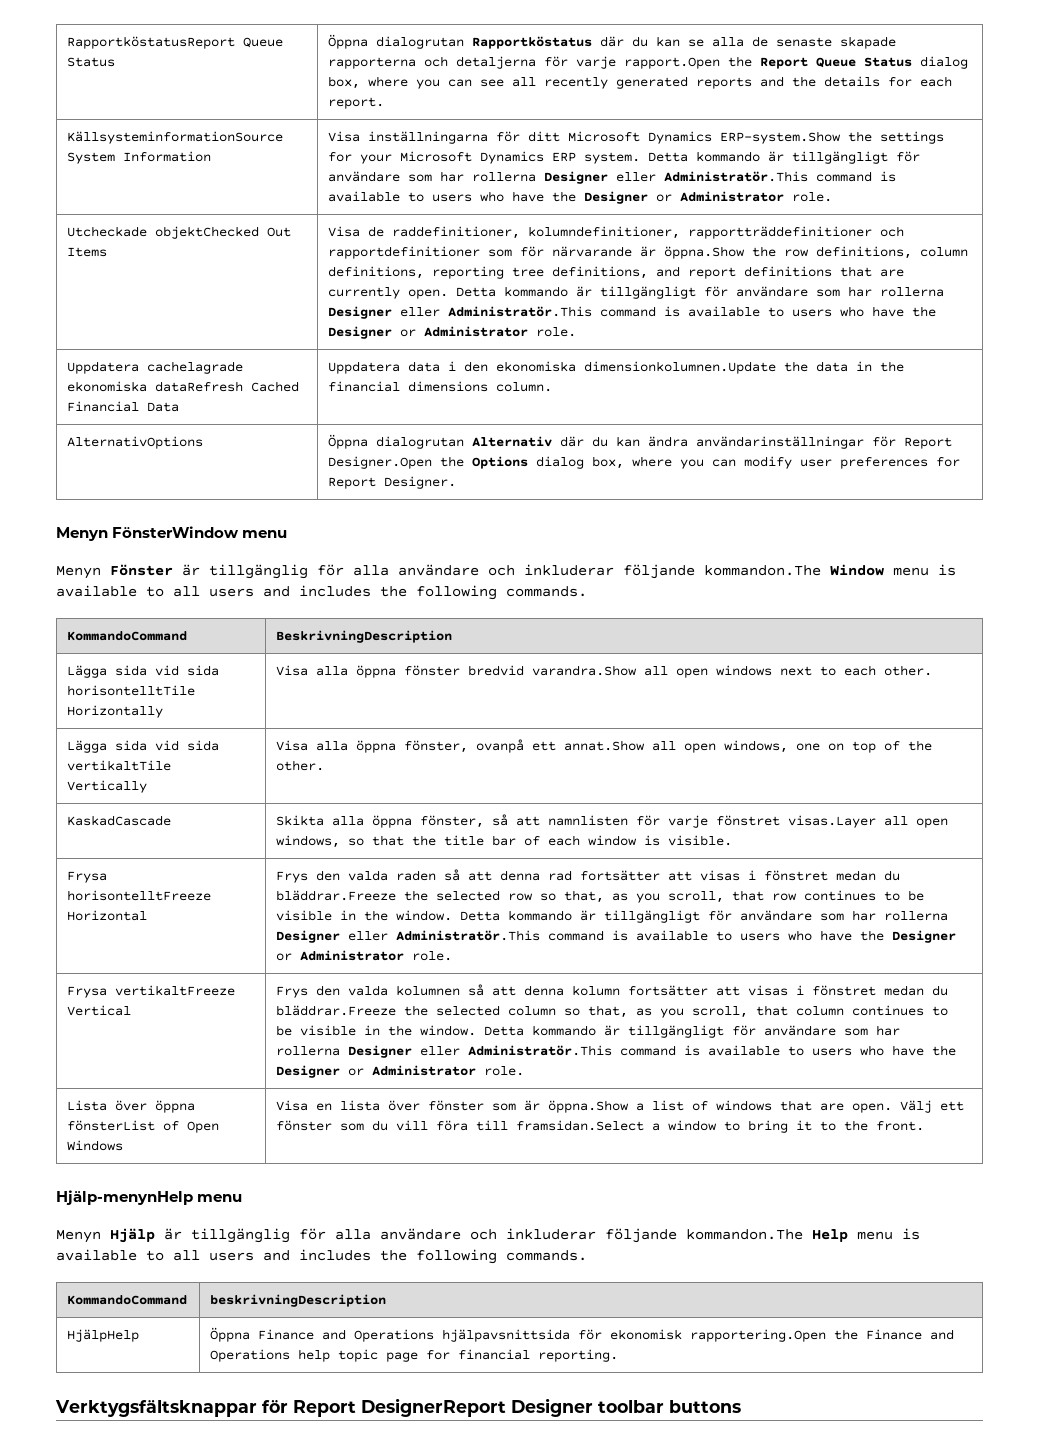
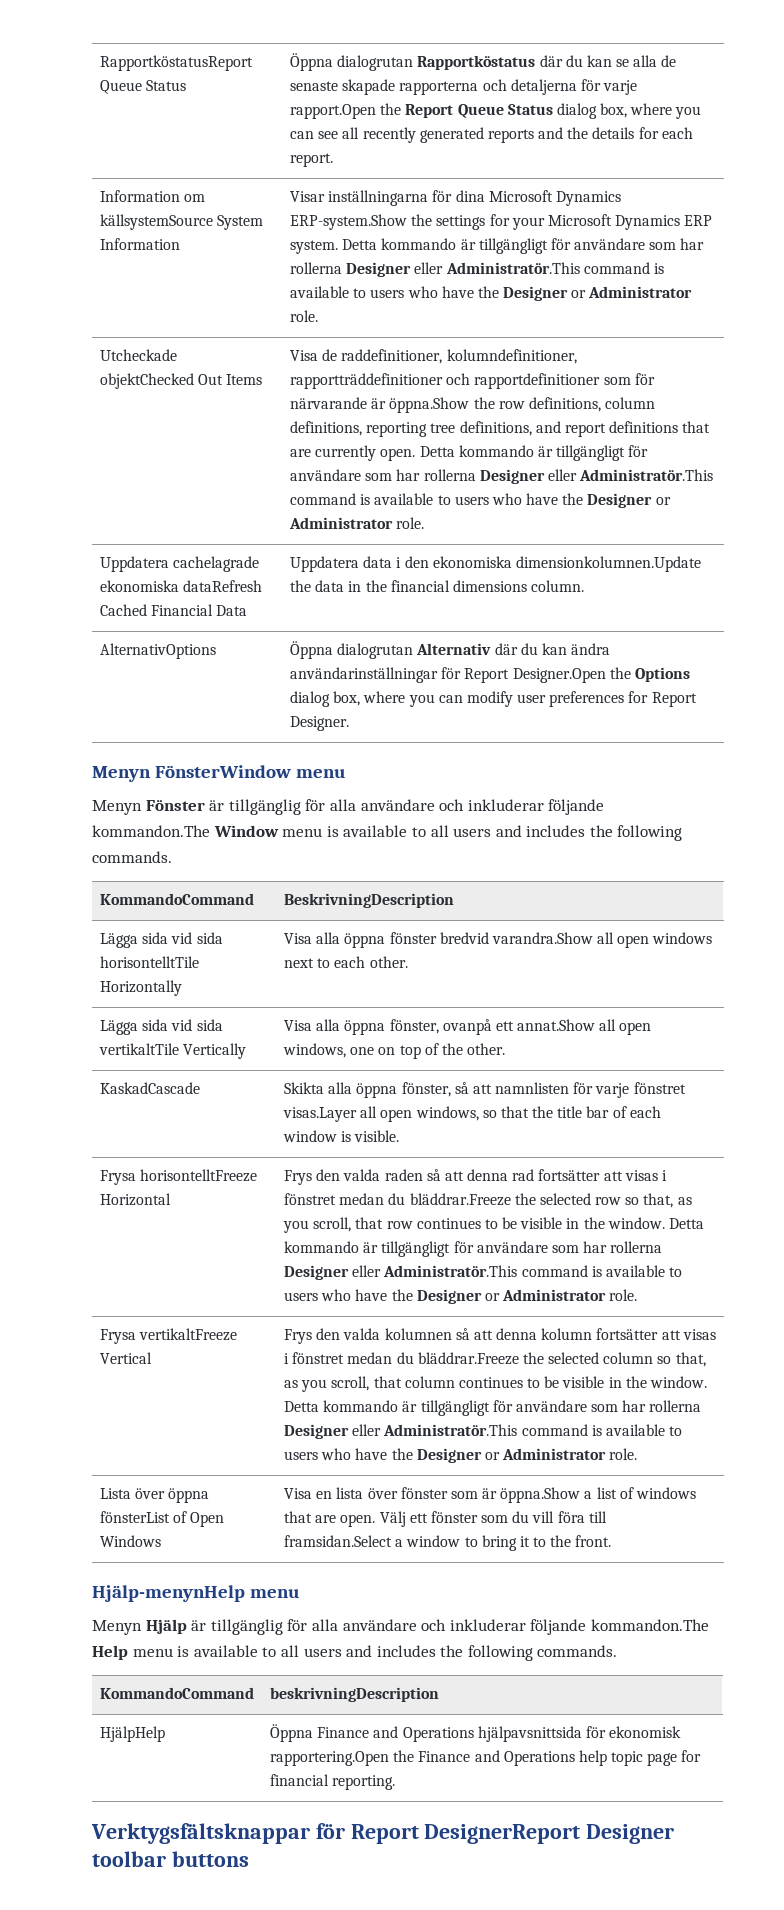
[67,131,284,144] KällsysteminformationSource -> [99,190,206,202] [99,214,213,230] Information om källsystemSource
[328,131,361,142] Visa -> [289,191,325,202] Visar
[528,131,561,142] ditt -> [455,190,485,202] dina

